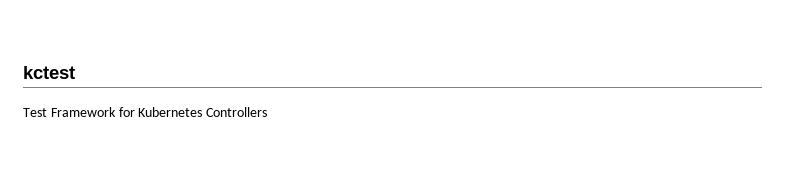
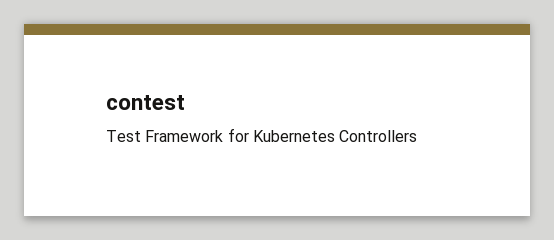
[23,66,75,79] kctest -> [106,95,185,110] contest

